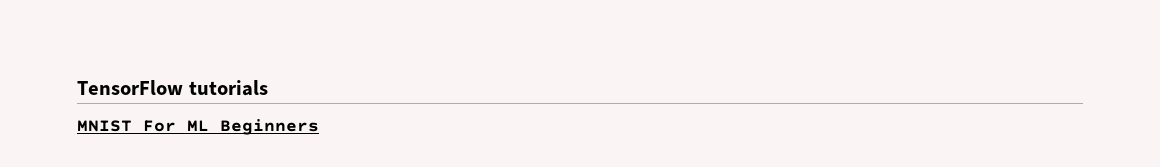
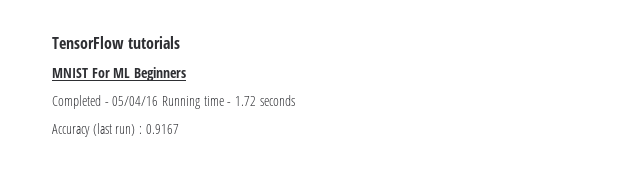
(319, 127) none -> [52,95,295,109] [52,123,179,137] // Completed - 05/04/16 Running time - 1.72 seconds // Accuracy (last run) : 0.9167

